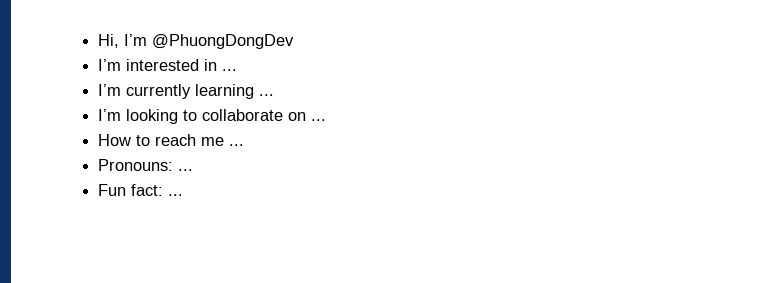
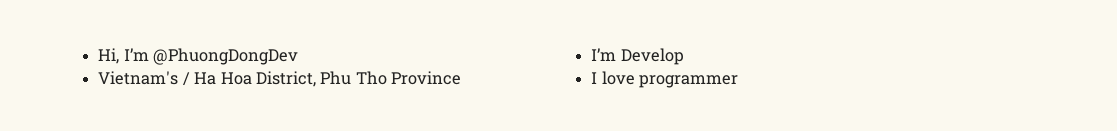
[98,59,238,71] [98,84,275,99] [98,109,327,124] [98,134,245,146] [98,159,194,171] [98,184,184,196] I’m interested in ... // I’m currently learning ... // I’m looking to collaborate on ... // How to reach me ... // Pronouns: ... // Fun fact: ... -> [98,71,462,87] [591,48,684,65] [591,71,739,88] Vietnam's / Ha Hoa District, Phu Tho Province // I’m Develop // I love programmer

